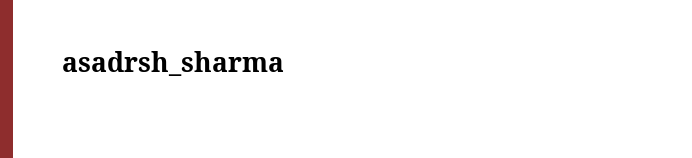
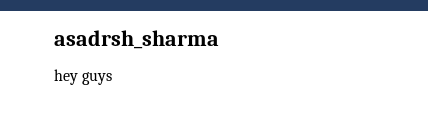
(284, 63) none -> [54,69,113,85] // hey guys

